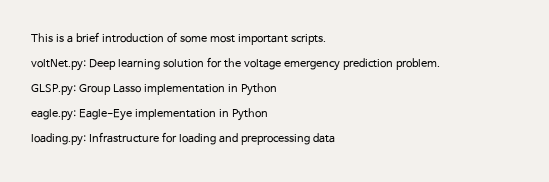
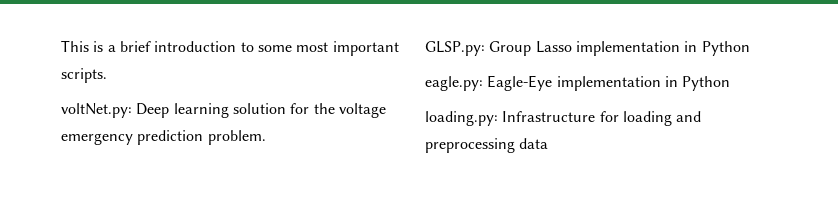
[166,32,177,43] of -> [240,42,254,52] to

